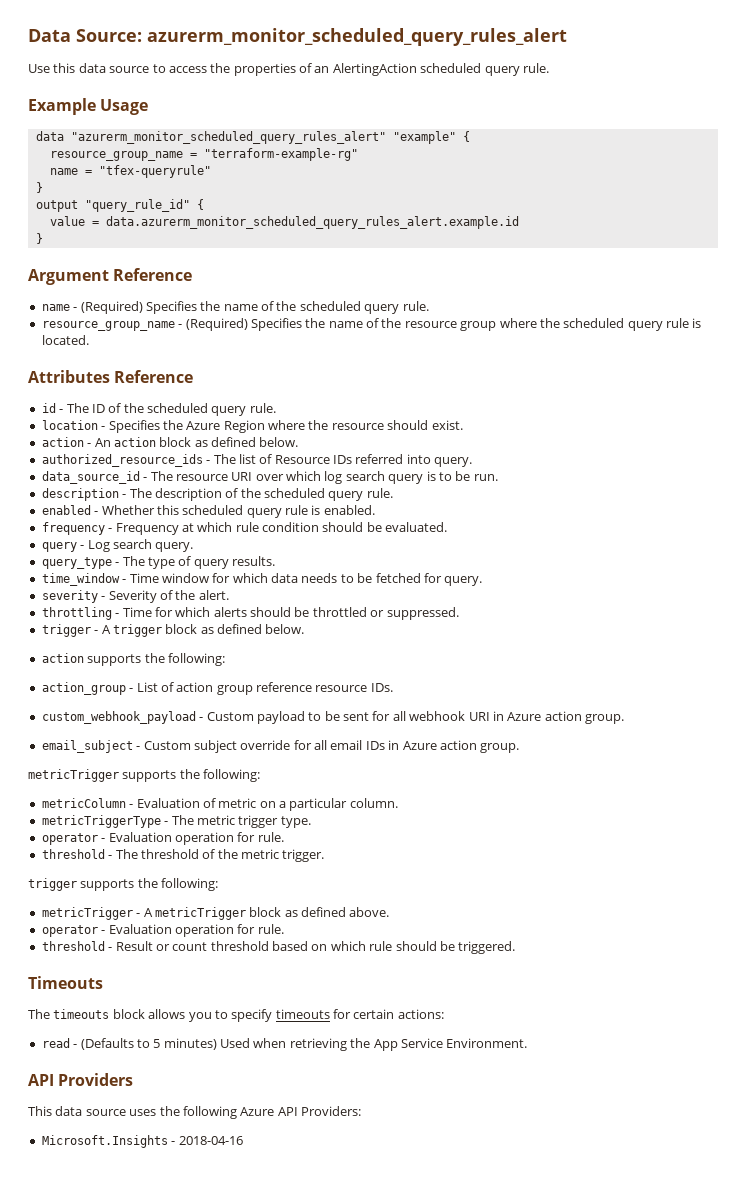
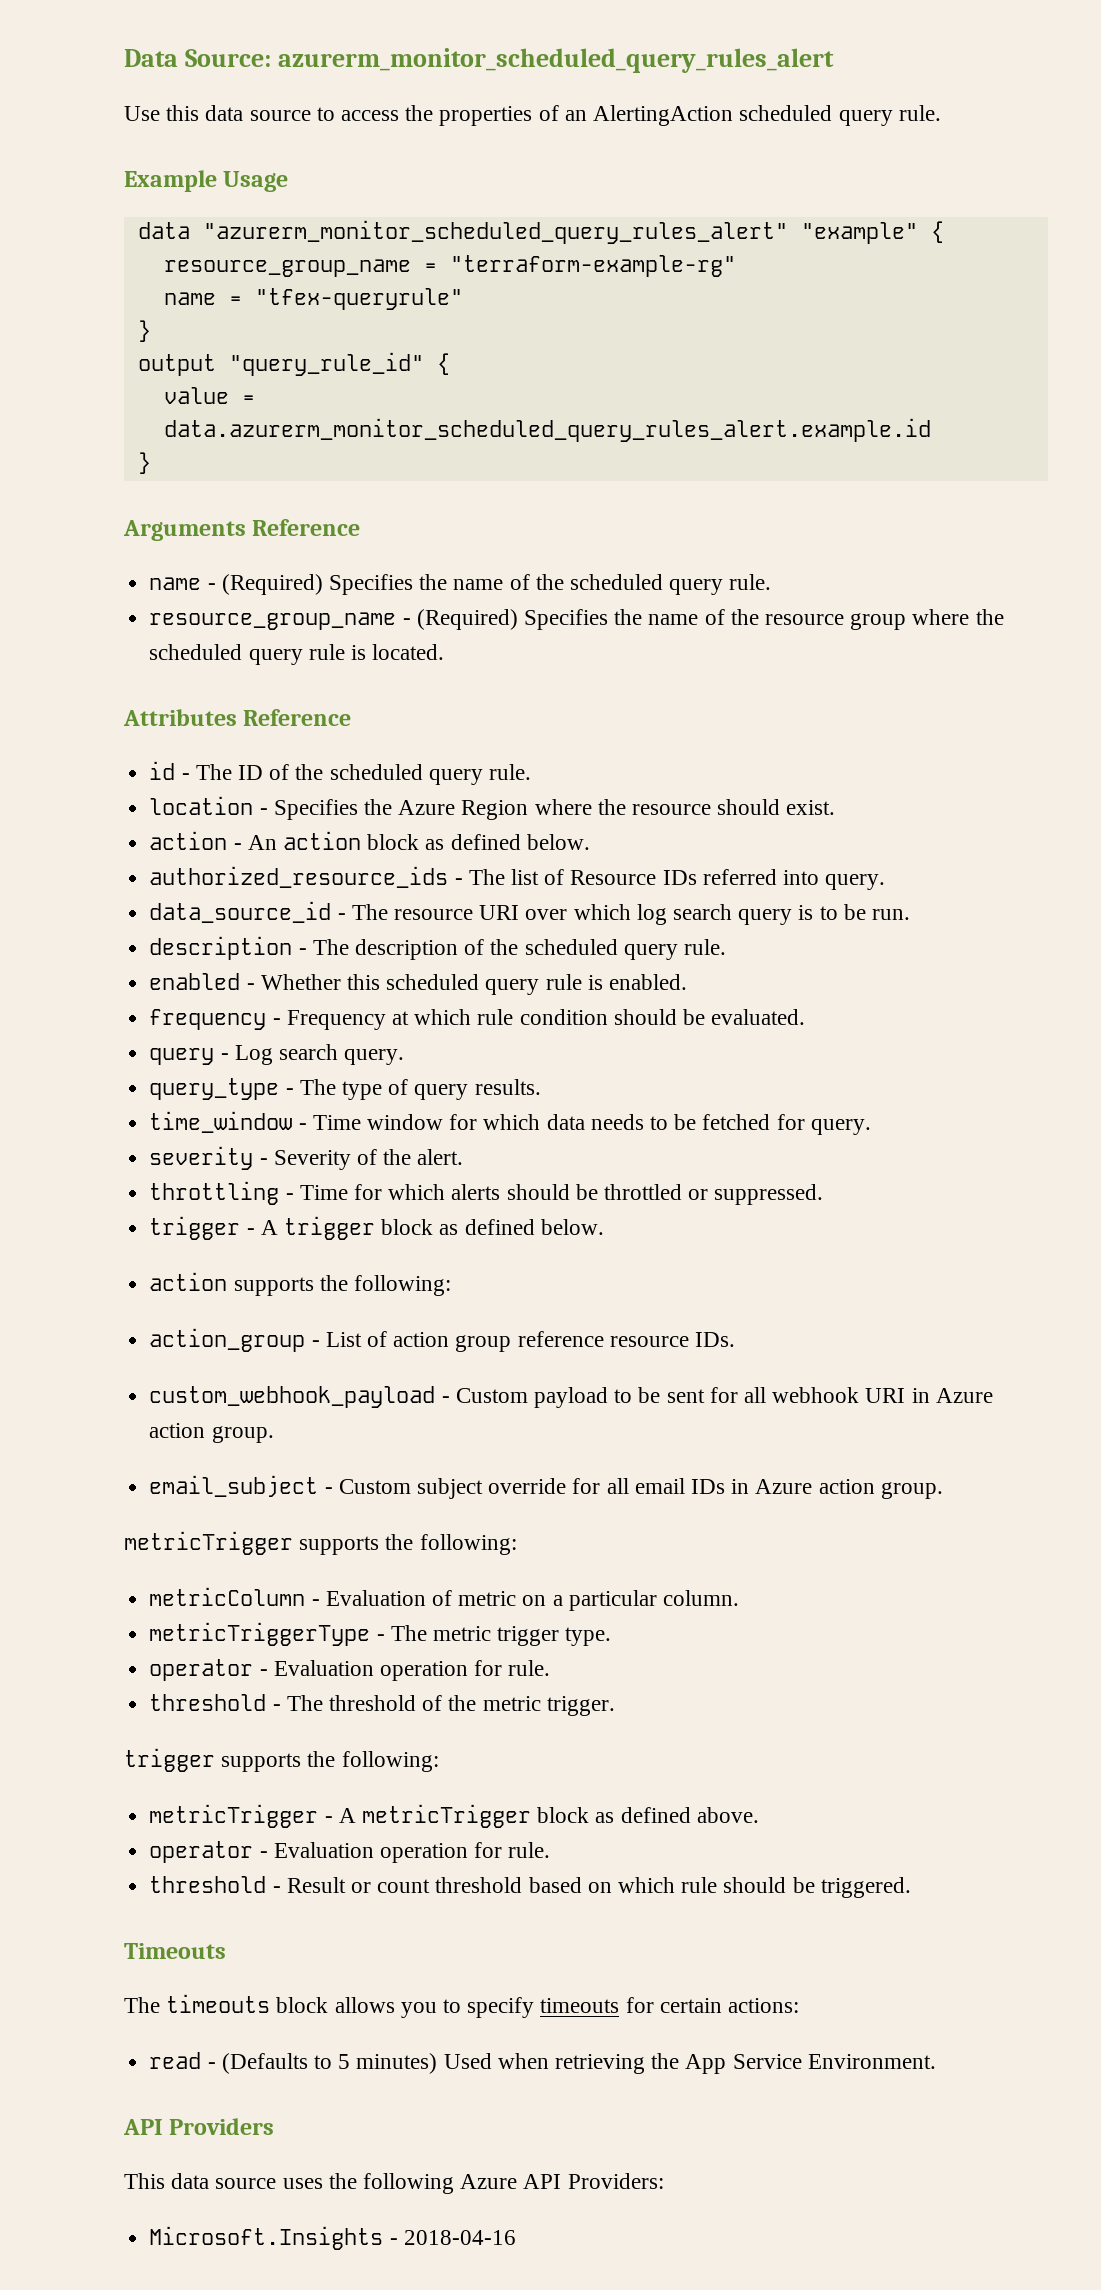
[28,269,109,285] Argument -> [123,520,246,541] Arguments

